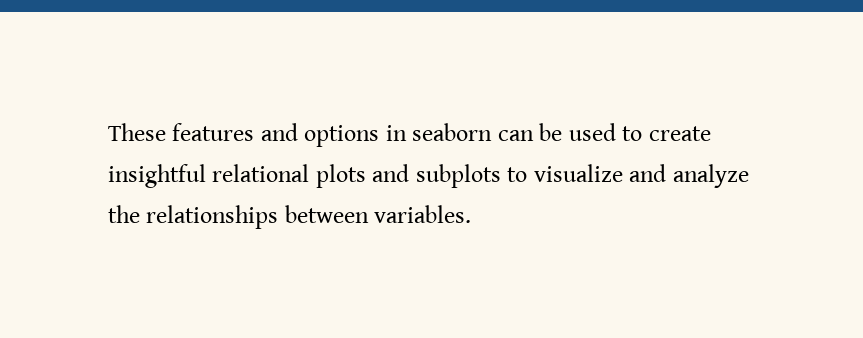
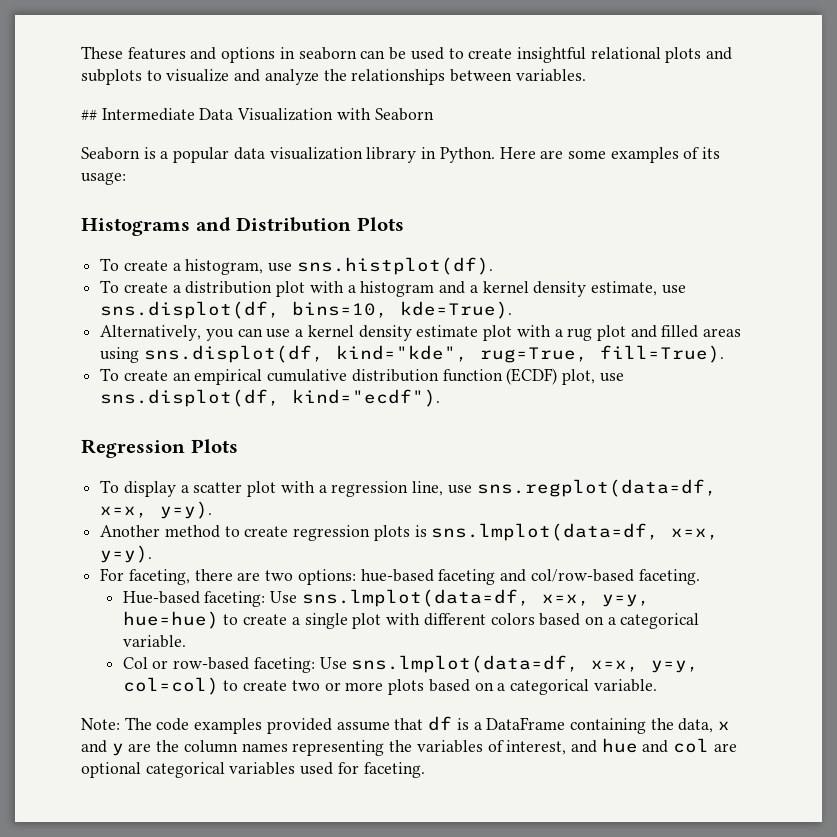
(472, 214) none -> [81,108,434,121] [81,147,721,163] [81,172,126,185] [81,217,404,236] [100,257,493,275] [100,280,686,297] [100,301,513,319] [100,325,742,341] [100,345,724,363] [100,368,624,385] [100,389,441,407] [81,439,238,458] [100,479,717,497] [100,501,213,519] [100,523,720,541] [100,545,153,563] [100,568,700,585] [122,589,650,607] [122,611,700,629] [122,635,186,648] [122,655,700,673] [122,677,657,695] [81,716,731,734] [81,738,737,756] [81,762,425,778] // ## Intermediate Data Visualization with Seaborn // Seaborn is a popular data visualization library in Python. Here are some examples of its usage: // Histograms and Distribution Plots // To create a histogram, use sns.histplot(df). // To create a distribution plot with a histogram and a kernel density estimate, use sns.displot(df, bins=10, kde=True). // Alternatively, you can use a kernel density estimate plot with a rug plot and filled areas using sns.displot(df, kind="kde", rug=True, fill=True). // To create an empirical cumulative distribution function (ECDF) plot, use sns.displot(df, kind="ecdf"). // Regression Plots // To display a scatter plot with a regression line, use sns.regplot(data=df, x=x, y=y). // Another method to create regression plots is sns.lmplot(data=df, x=x, y=y). // For faceting, there are two options: hue-based faceting and col/row-based faceting. // Hue-based faceting: Use sns.lmplot(data=df, x=x, y=y, hue=hue) to create a single plot with different colors based on a categorical variable. // Col or row-based faceting: Use sns.lmplot(data=df, x=x, y=y, col=col) to create two or more plots based on a categorical variable. // Note: The code examples provided assume that df is a DataFrame containing the data, x and y are the column names representing the variables of interest, and hue and col are optional categorical variables used for faceting.

